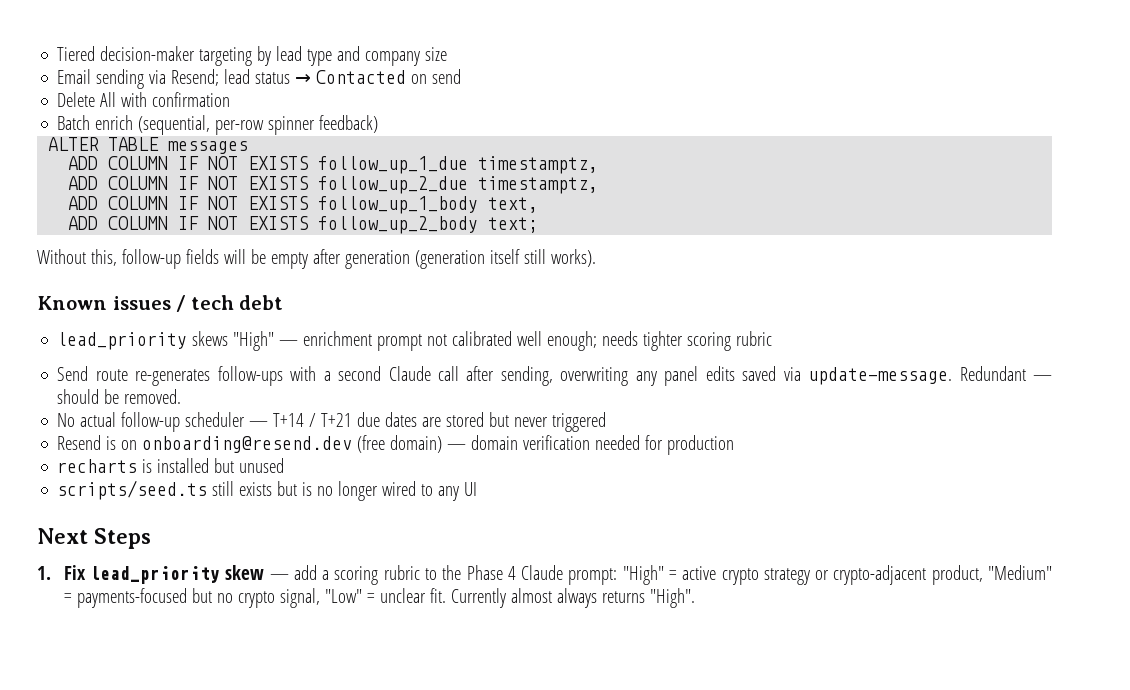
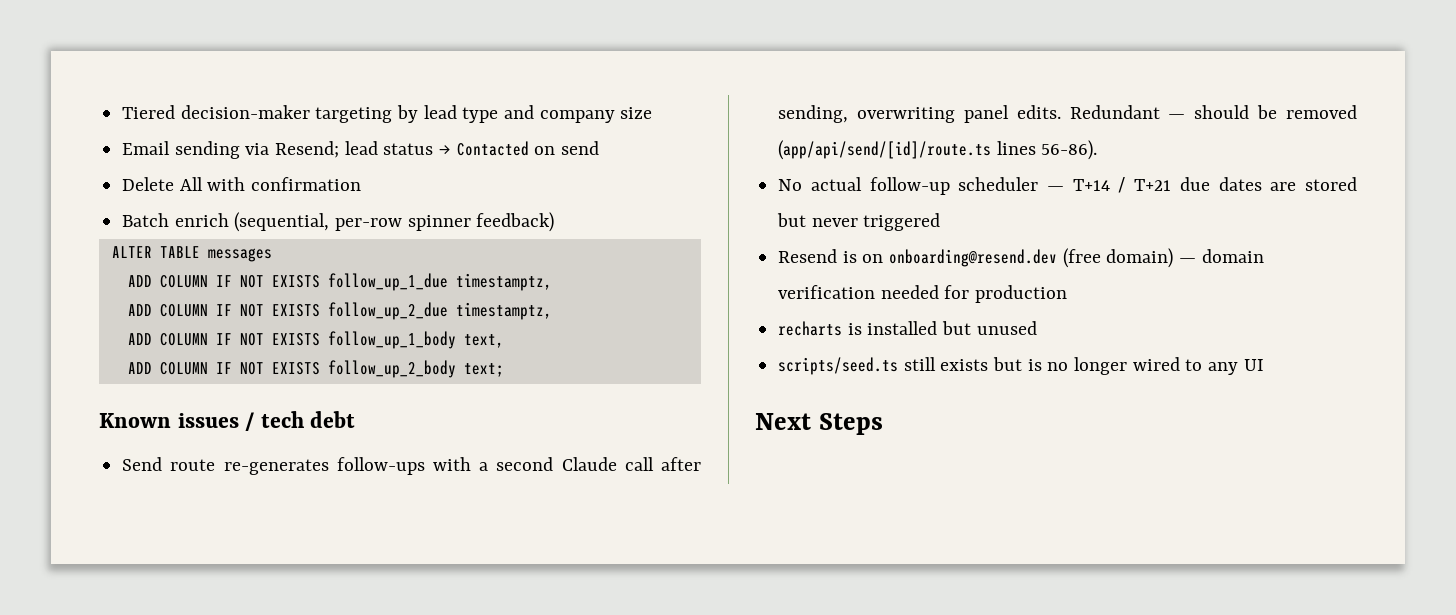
[37,249,596,269] // Without this, follow-up fields will be empty after generation (generation itself still works). -> (504, 370) none
[57,331,773,351] // lead_priority skews "High" — enrichment prompt not calibrated well enough; needs tighter scoring rubric -> (356, 419) none
[635,366,1052,386] [57,389,182,404] any panel edits saved via update-message. Redundant — should be removed. -> [963,105,1357,123] [778,140,1098,160] panel edits. Redundant — should be removed (app/api/send/[id]/route.ts lines 56-86).
[37,565,1053,585] [63,588,695,608] // 1. Fix lead_priority skew — add a scoring rubric to the Phase 4 Claude prompt: "High" = active crypto strategy or crypto-adjacent product, "Medium" = payments-focused but no crypto signal, "Low" = unclear fit. Currently almost always returns "High". -> (883, 424) none

